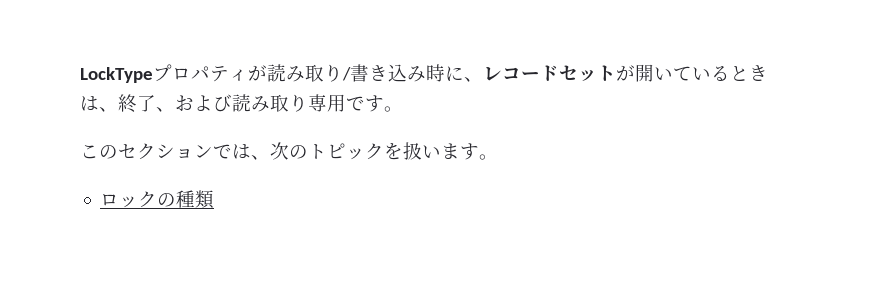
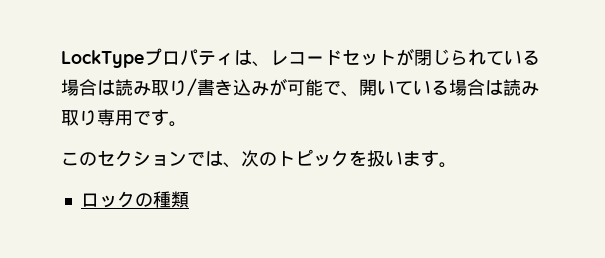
[248,65,267,81] が -> [234,48,540,67] [61,79,115,96] は、レコードセットが閉じられている場合は
[426,64,768,82] [80,94,232,113] 時に、レコードセットが開いているときは、終了、および -> [269,78,503,97] が可能で、開いている場合は

